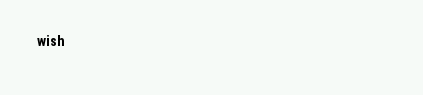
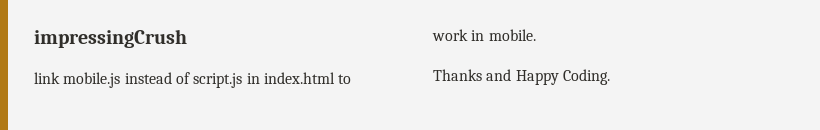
[37,35,65,46] wish -> [34,29,187,48] [34,72,352,88] [432,29,536,41] [433,69,610,85] impressingCrush // link mobile.js instead of script.js in index.html to work in mobile. // Thanks and Happy Coding.

